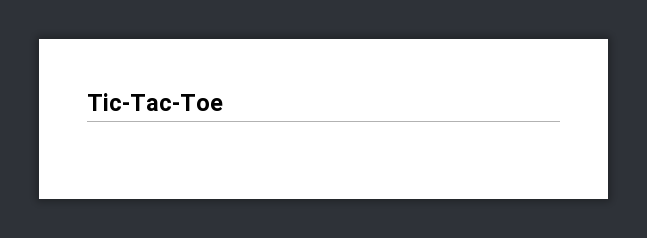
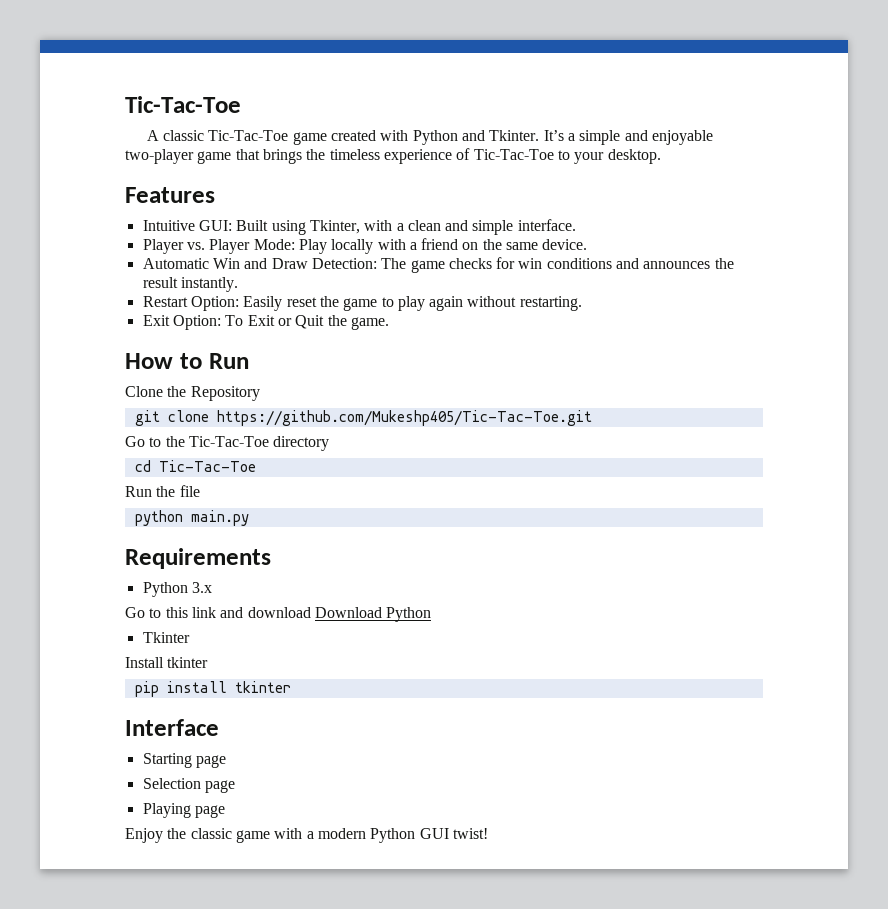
[87,93,223,111] Tic-Tac-Toe -> [125,96,241,113] [146,130,714,145] [125,148,661,164] [125,187,215,203] [142,219,576,235] [142,238,588,254] [142,257,734,273] [142,277,238,292] [142,296,582,311] [142,315,389,330] [125,353,249,369] [125,386,260,401] [134,410,592,426] [125,436,330,451] [134,460,256,472] [125,485,200,497] [134,510,249,526] [125,548,271,569] [142,582,212,597] [125,607,432,622] [142,632,190,643] [125,657,209,668] [134,681,291,697] [125,719,219,736] [142,753,226,768] [142,778,235,793] [142,803,225,818] [125,828,488,843] Tic-Tac-Toe // A classic Tic-Tac-Toe game created with Python and Tkinter. It’s a simple and enjoyable two-player game that brings the timeless experience of Tic-Tac-Toe to your desktop. // Features // Intuitive GUI: Built using Tkinter, with a clean and simple interface. // Player vs. Player Mode: Play locally with a friend on the same device. // Automatic Win and Draw Detection: The game checks for win conditions and announces the result instantly. // Restart Option: Easily reset the game to play again without restarting. // Exit Option: To Exit or Quit the game. // How to Run // Clone the Repository // git clone https://github.com/Mukeshp405/Tic-Tac-Toe.git // Go to the Tic-Tac-Toe directory // cd Tic-Tac-Toe // Run the file // python main.py // Requirements // Python 3.x // Go to this link and download Download Python // Tkinter // Install tkinter // pip install tkinter // Interface // Starting page // Selection page // Playing page // Enjoy the classic game with a modern Python GUI twist!

